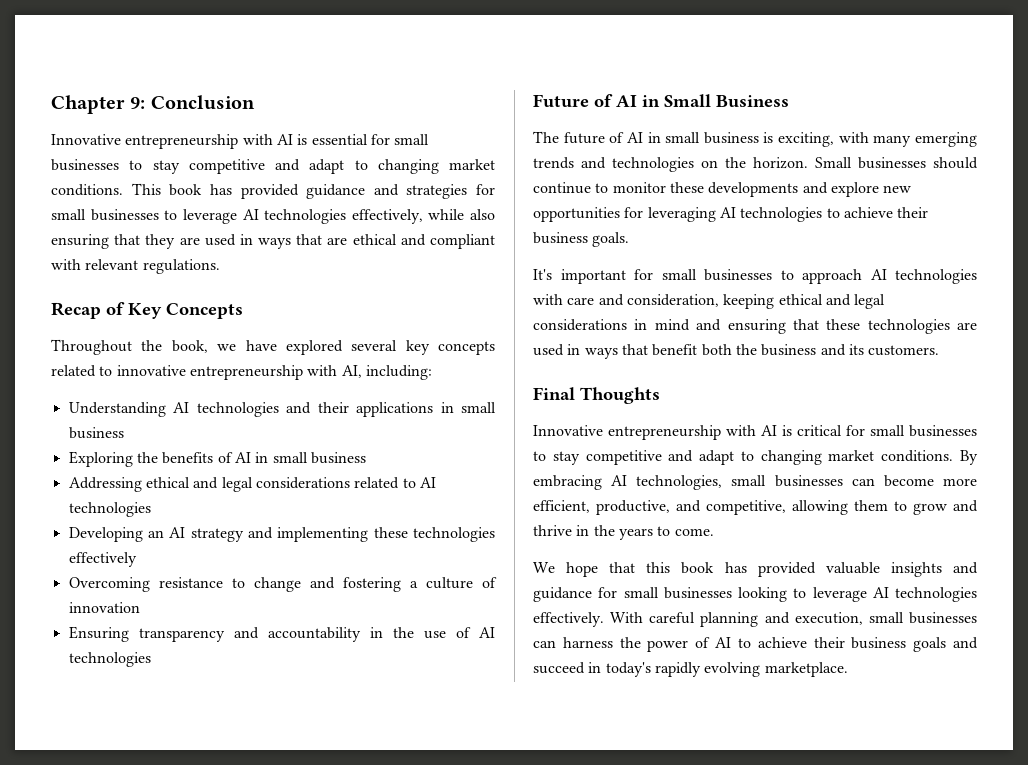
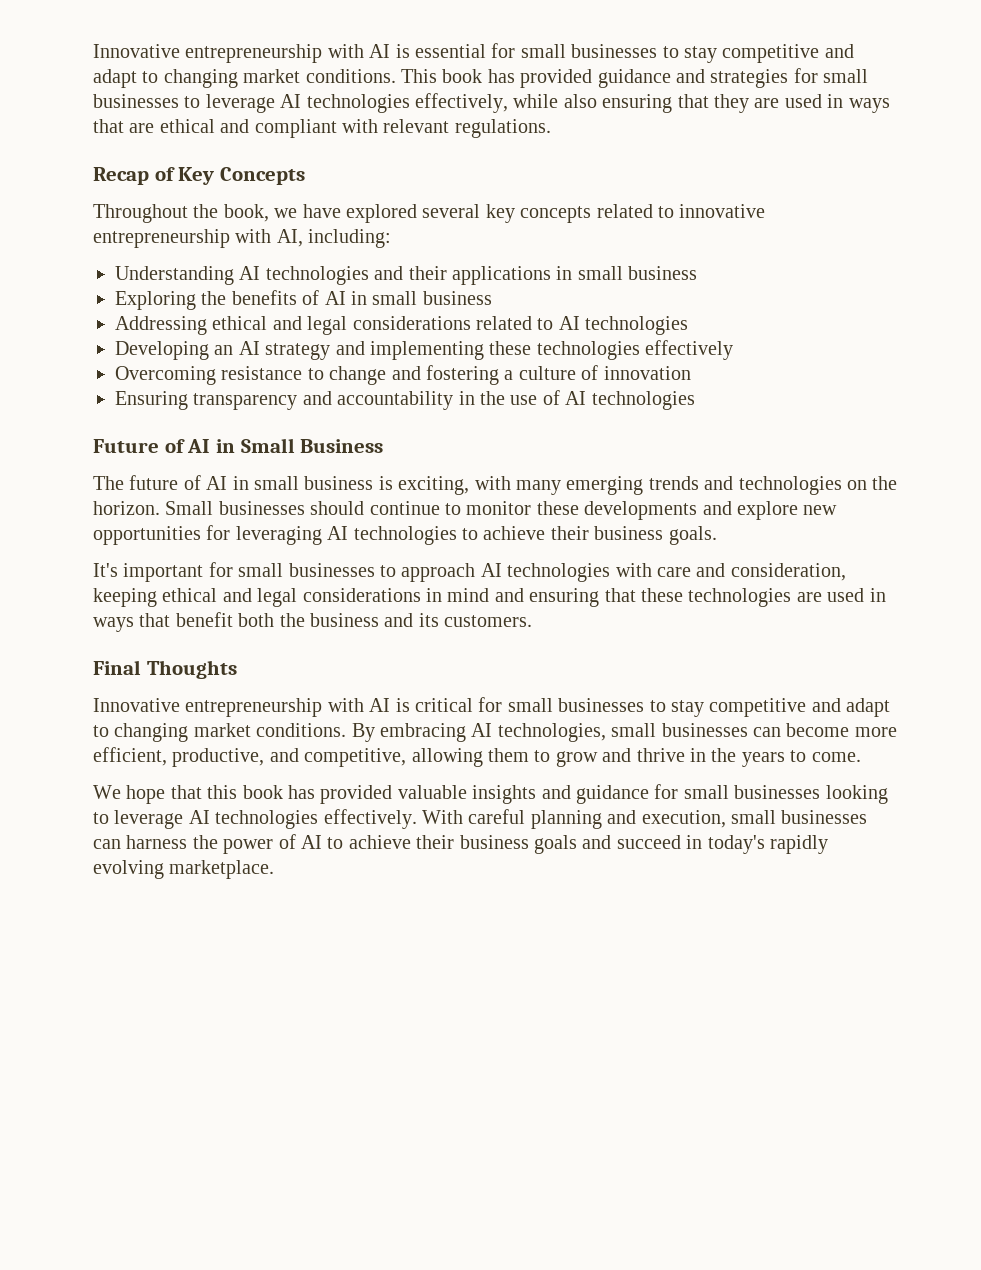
[51,95,255,114] Chapter 9: Conclusion // -> (93, 51) none

